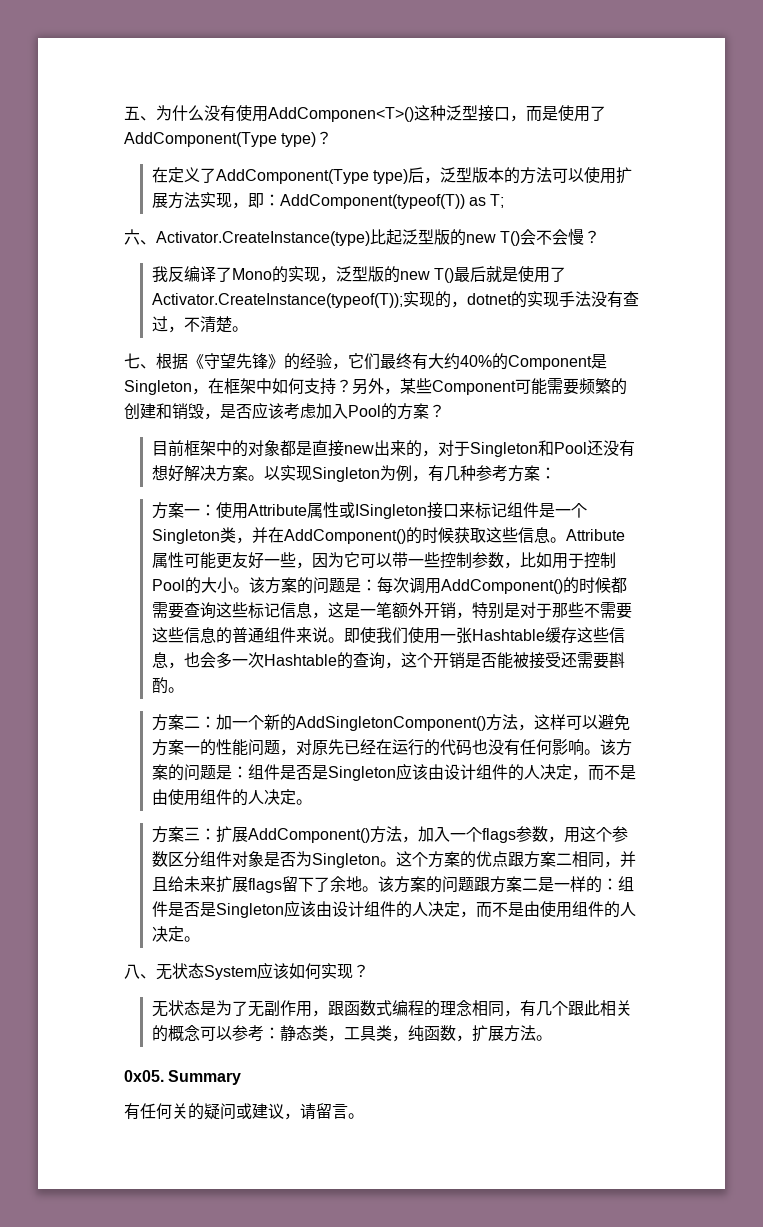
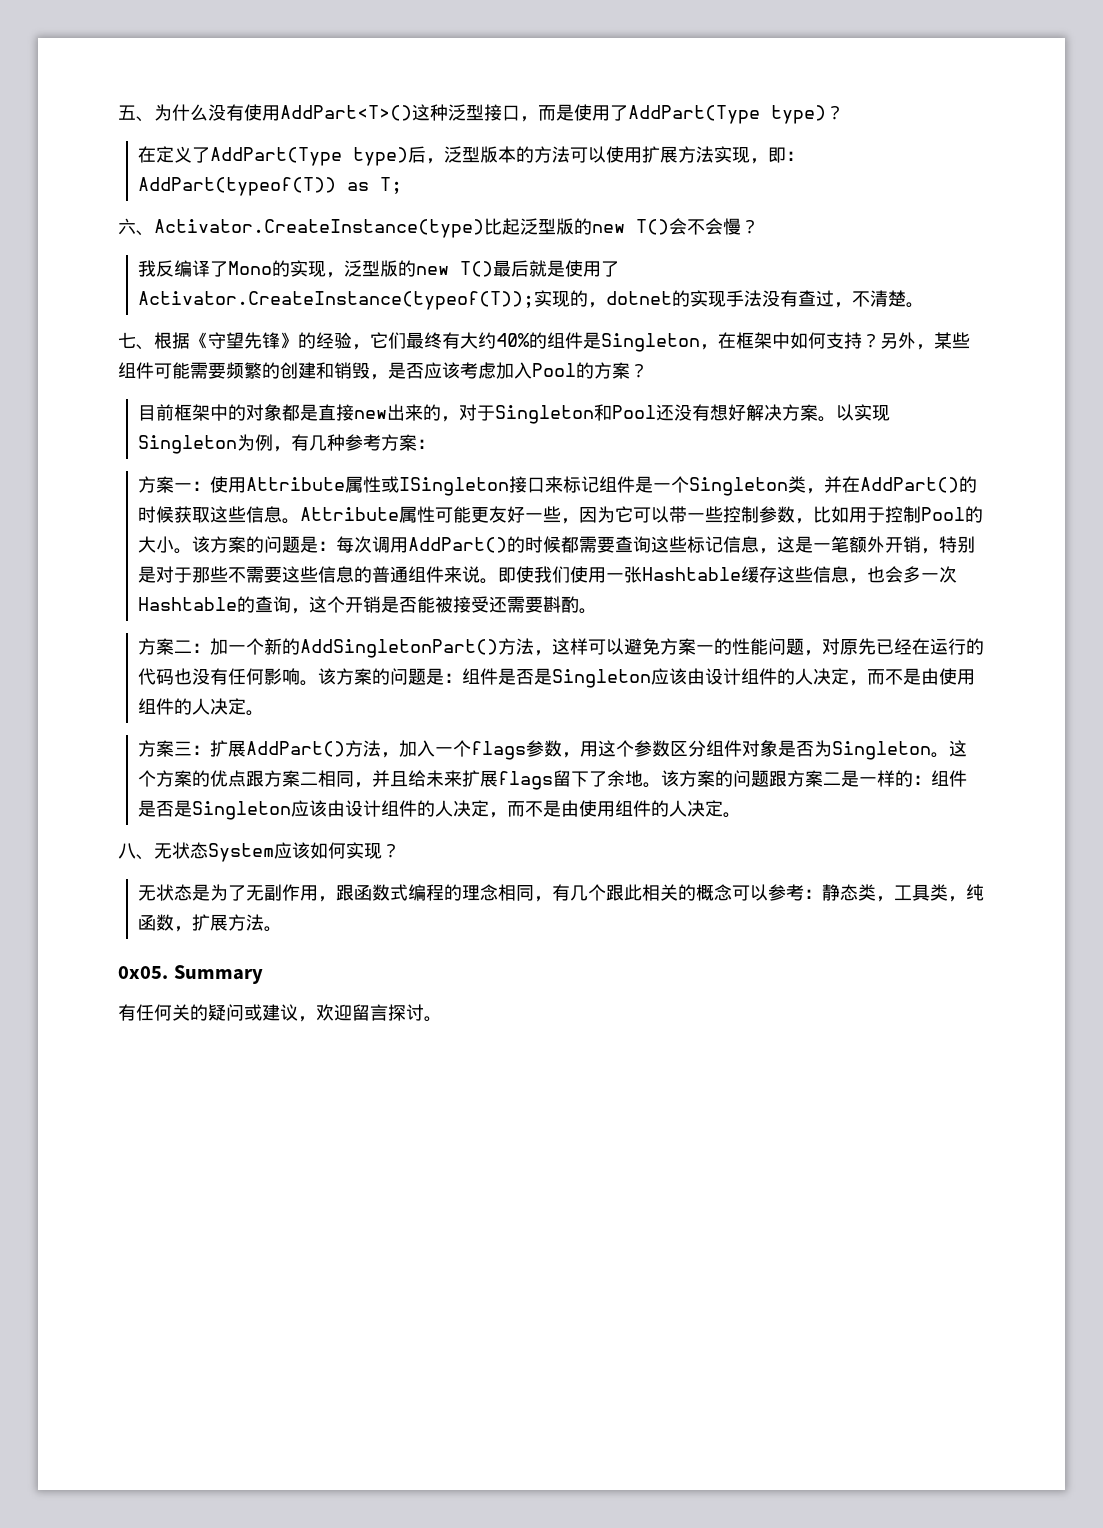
[268,107,414,122] AddComponen<T>() -> [280,105,412,121] AddPart<T>()
[124,132,277,147] AddComponent(Type -> [628,105,760,124] AddPart(Type
[215,169,369,184] AddComponent(Type -> [210,147,343,166] AddPart(Type
[279,194,465,209] AddComponent(typeof(T)) -> [138,177,337,196] AddPart(typeof(T))
[508,355,592,370] Component -> [547,332,583,349] 组件
[432,380,516,395] Component -> [118,362,154,379] 组件
[283,529,406,544] AddComponent() -> [860,477,960,493] AddPart()
[440,579,563,594] AddComponent() -> [408,537,508,553] AddPart()
[295,716,486,731] AddSingletonComponent() -> [300,639,499,658] AddSingletonPart()
[247,828,370,843] AddComponent() -> [246,741,346,757] AddPart()
[300,1103,348,1120] 请留言 -> [316,1004,424,1021] 欢迎留言探讨

